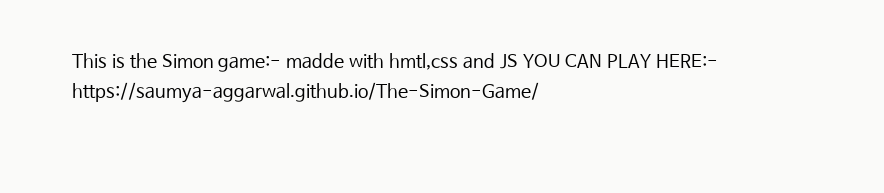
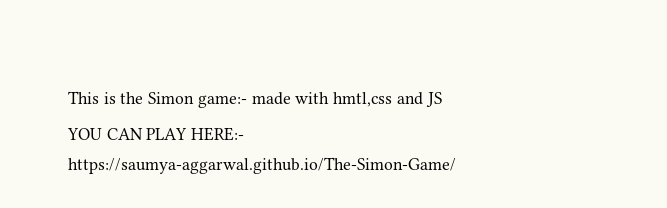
[286,53,345,69] madde -> [251,92,291,105] made
(518, 61) none -> (442, 99) //

